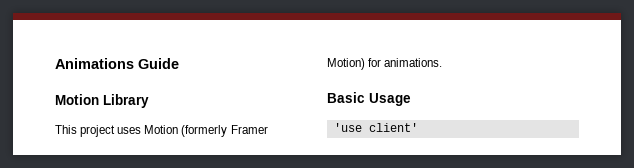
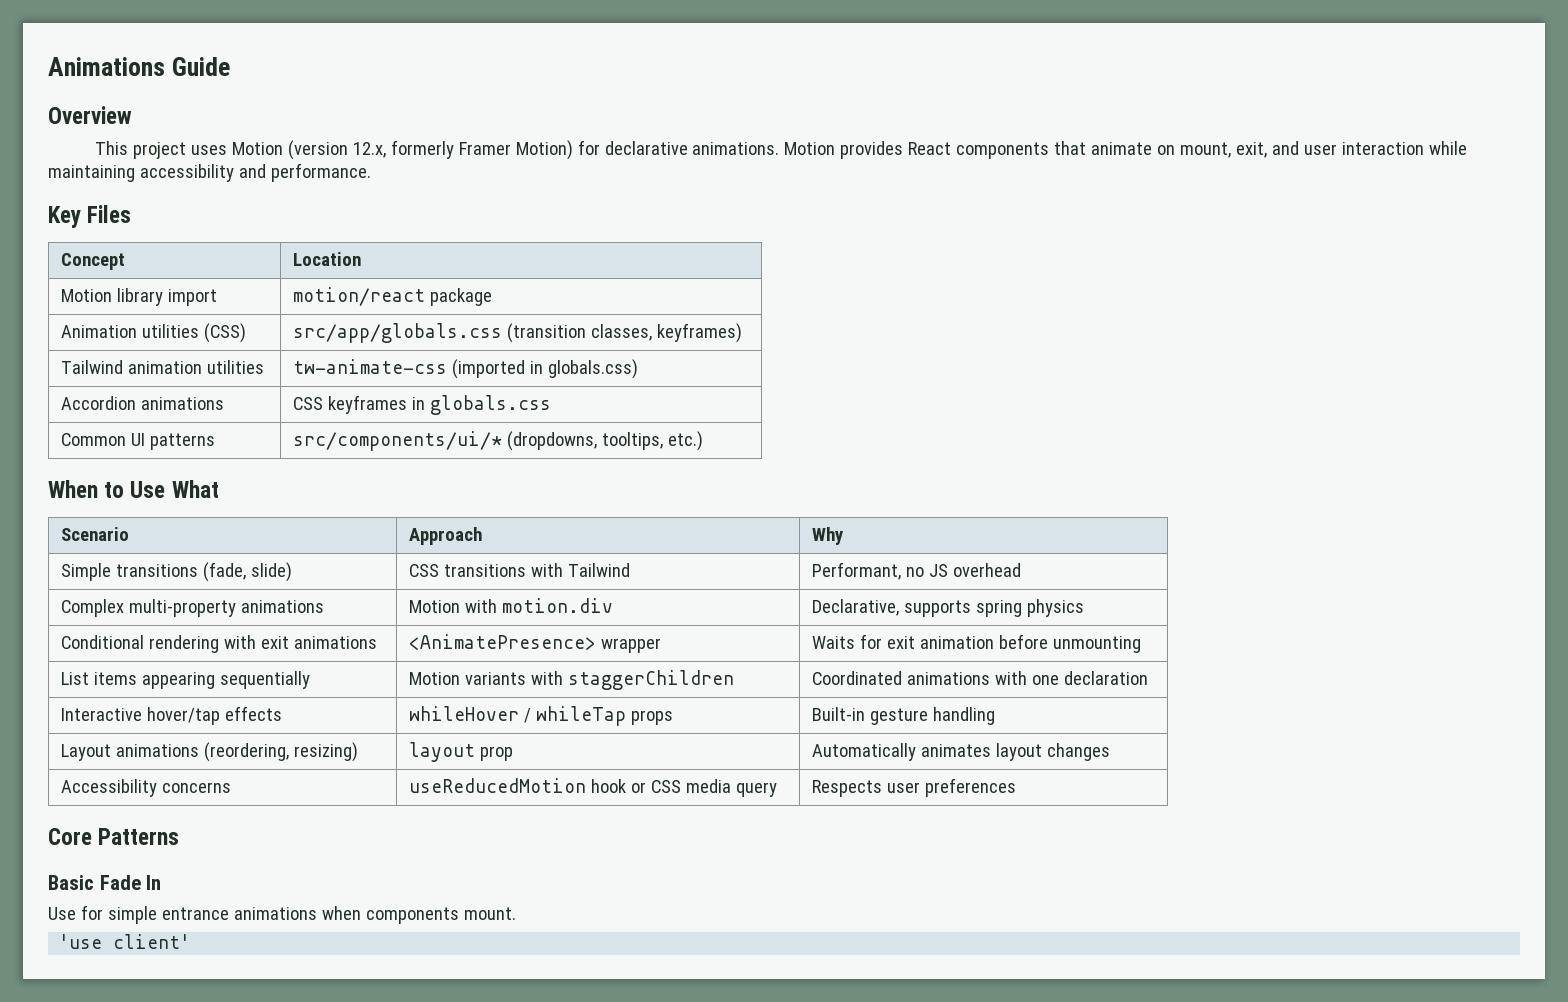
[55,94,149,108] Motion Library -> [48,106,132,124] Overview
[181,125,228,137] (formerly -> [287,140,454,160] (version 12.x, formerly
(382, 62) none -> [604,141,688,155] declarative
[327,92,411,106] // Basic Usage -> [784,141,1468,159] [48,163,371,182] [48,205,132,228] [60,253,125,270] [292,252,361,266] [60,288,217,306] [292,287,492,306] [60,323,246,343] [292,323,742,343] [60,360,264,374] [292,359,638,379] [60,396,224,410] [292,395,551,415] [60,433,215,450] [292,431,703,451] [48,480,219,498] [60,527,129,541] [408,527,482,545] [811,527,843,545] [60,562,292,582] [408,563,630,577] [811,562,1021,580] [60,599,324,617] [408,598,613,613] [811,599,1084,617] [60,635,377,653] [408,634,661,653] [811,634,1141,653] [60,671,310,689] [408,670,734,690] [811,671,1148,685] [60,706,282,725] [408,706,673,726] [811,707,995,725] [60,742,358,762] [408,742,513,762] [811,743,1110,761] [60,779,231,797] [408,778,777,797] [811,778,1016,797] [48,828,180,845] [48,875,162,890] [48,905,516,924] Motion provides React components that animate on mount, exit, and user interaction while maintaining accessibility and performance. // Key Files // Concept | Location // Motion library import | motion/react package // Animation utilities (CSS) | src/app/globals.css (transition classes, keyframes) // Tailwind animation utilities | tw-animate-css (imported in globals.css) // Accordion animations | CSS keyframes in globals.css // Common UI patterns | src/components/ui/* (dropdowns, tooltips, etc.) // When to Use What // Scenario | Approach | Why // Simple transitions (fade, slide) | CSS transitions with Tailwind | Performant, no JS overhead // Complex multi-property animations | Motion with motion.div | Declarative, supports spring physics // Conditional rendering with exit animations | <AnimatePresence> wrapper | Waits for exit animation before unmounting // List items appearing sequentially | Motion variants with staggerChildren | Coordinated animations with one declaration // Interactive hover/tap effects | whileHover / whileTap props | Built-in gesture handling // Layout animations (reordering, resizing) | layout prop | Automatically animates layout changes // Accessibility concerns | useReducedMotion hook or CSS media query | Respects user preferences // Core Patterns // Basic Fade In // Use for simple entrance animations when components mount.

